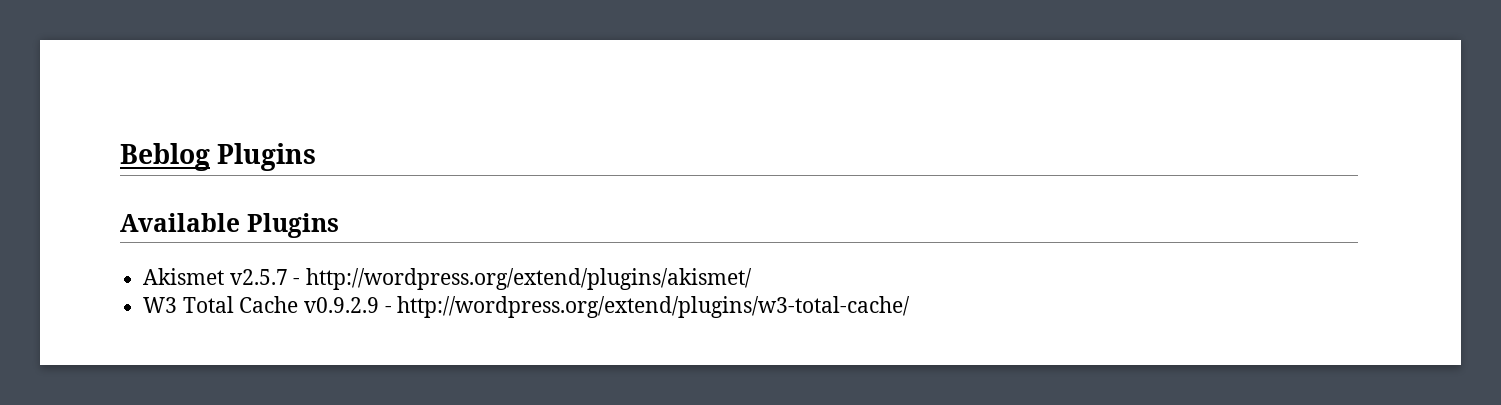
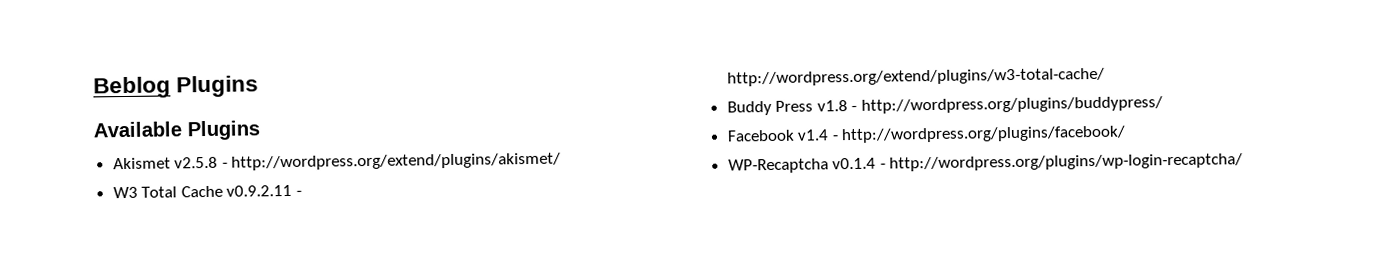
[229,269,288,285] v2.5.7 -> [174,156,219,169] v2.5.8
[304,297,380,313] v0.9.2.9 -> [226,184,293,197] v0.9.2.11
(911, 307) none -> [726,96,1164,116] [726,125,1127,144] [727,153,1244,174] // Buddy Press v1.8 - http://wordpress.org/plugins/buddypress/ // Facebook v1.4 - http://wordpress.org/plugins/facebook/ // WP-Recaptcha v0.1.4 - http://wordpress.org/plugins/wp-login-recaptcha/

